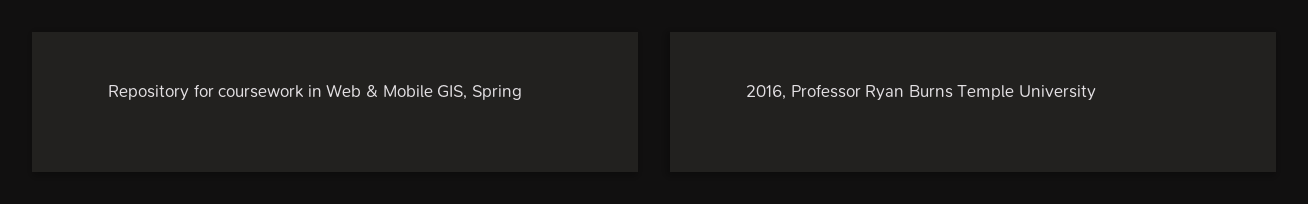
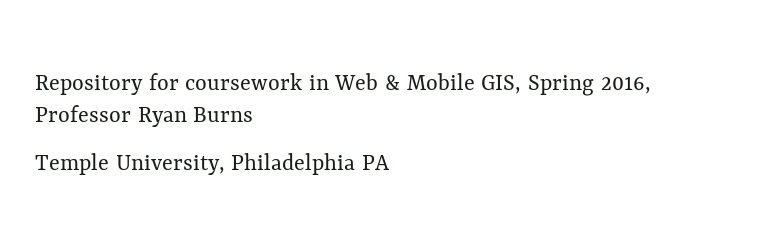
[957,85,1096,101] Temple University -> [35,153,390,175] // Temple University, Philadelphia PA

